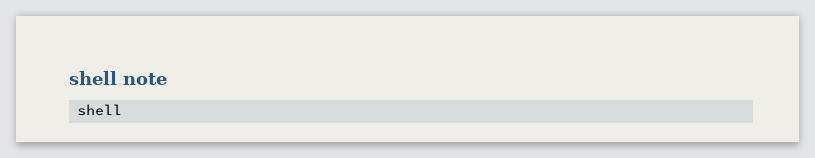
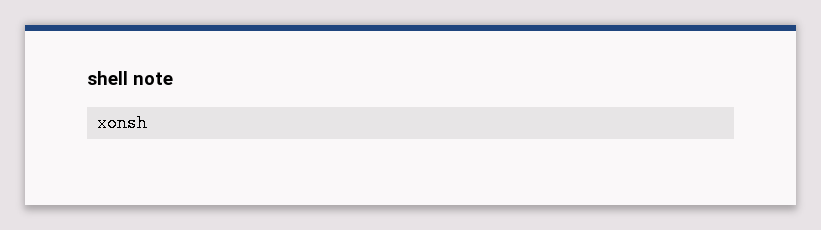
[76,104,122,116] shell -> [96,114,147,132] xonsh

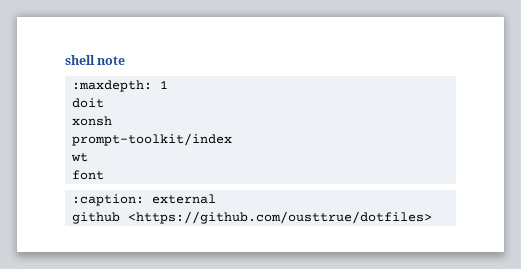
[96,114,147,132] xonsh -> [71,80,168,92] [71,98,104,108] [71,116,112,126] [71,133,232,146] [70,153,88,162] [71,170,104,180] [71,194,216,206] [71,211,432,224] :maxdepth: 1 // doit // xonsh // prompt-toolkit/index // wt // font // :caption: external // github <https://github.com/ousttrue/dotfiles>

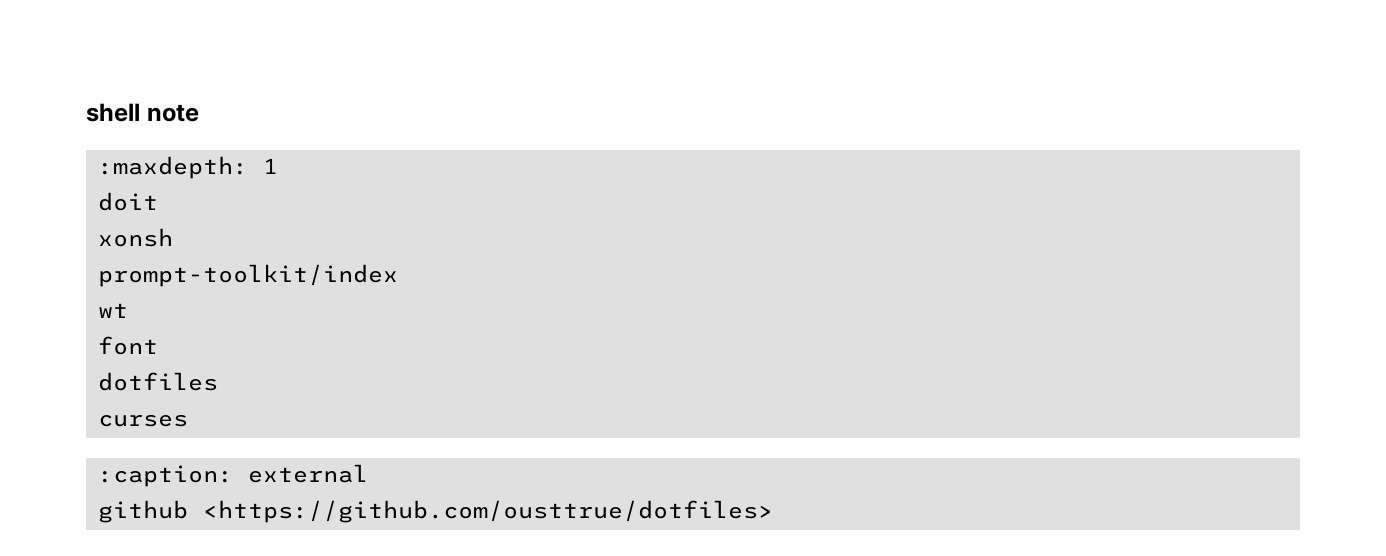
(104, 175) none -> [98,372,219,391] [98,414,189,427] // dotfiles // curses

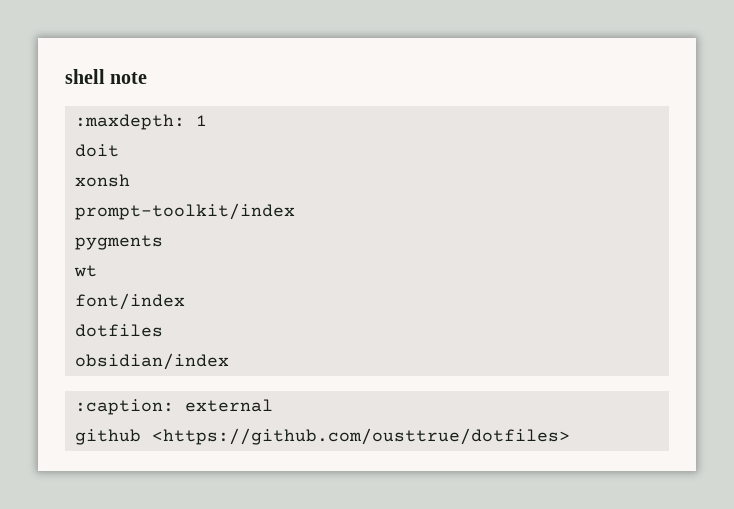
(399, 275) none -> [74,235,163,250] // pygments
[98,336,159,355] font -> [74,293,185,310] font/index
[98,414,189,427] curses -> [74,353,229,370] obsidian/index

